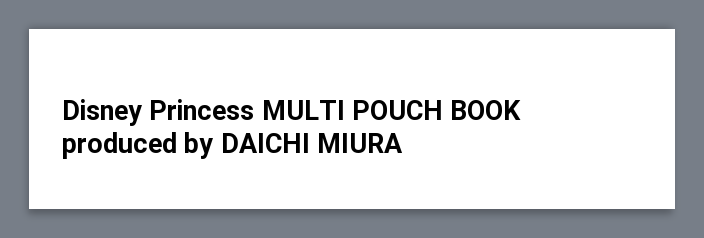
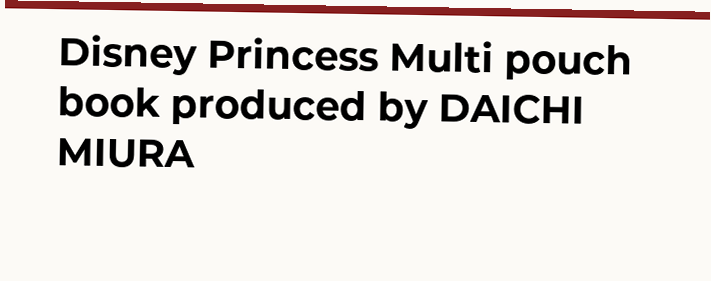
[261,100,522,120] MULTI POUCH BOOK -> [389,39,633,82] [57,86,161,118] Multi pouch book

